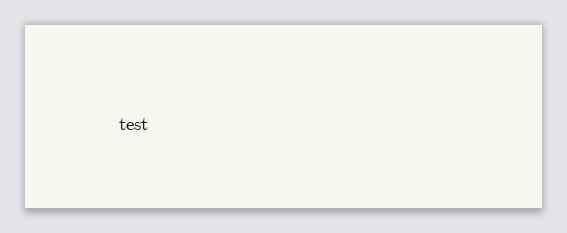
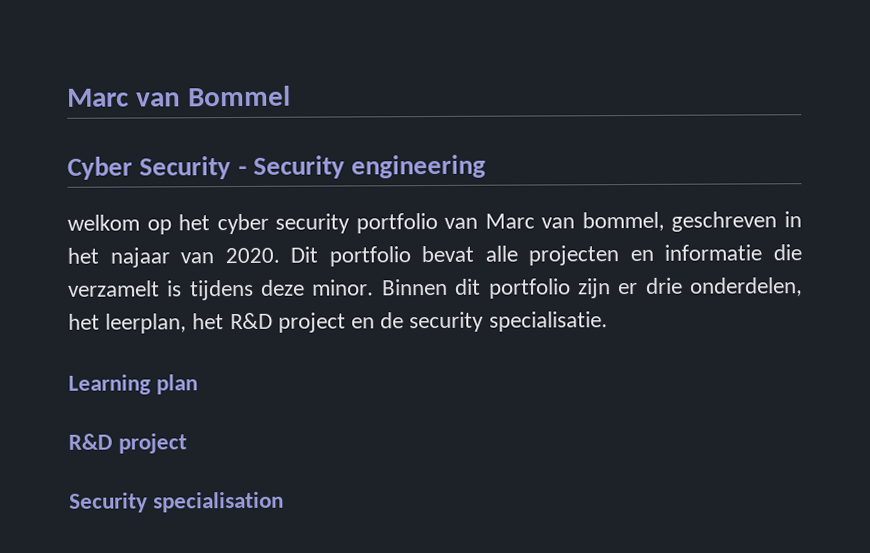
[119,118,148,130] test -> [67,85,291,107] [67,154,487,180] [67,211,802,235] [67,244,802,268] [68,277,804,301] [68,311,608,334] [68,374,199,395] [68,433,188,454] [69,491,285,513] Marc van Bommel // Cyber Security - Security engineering // welkom op het cyber security portfolio van Marc van bommel, geschreven in het najaar van 2020. Dit portfolio bevat alle projecten en informatie die verzamelt is tijdens deze minor. Binnen dit portfolio zijn er drie onderdelen, het leerplan, het R&D project en de security specialisatie. // Learning plan // R&D project // Security specialisation

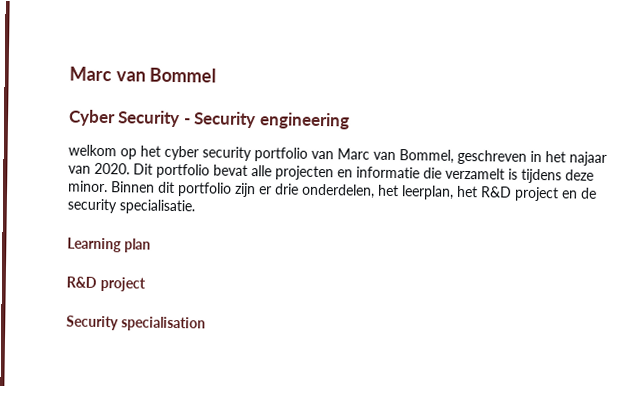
[581,211,665,232] bommel, -> [399,149,454,164] Bommel,

